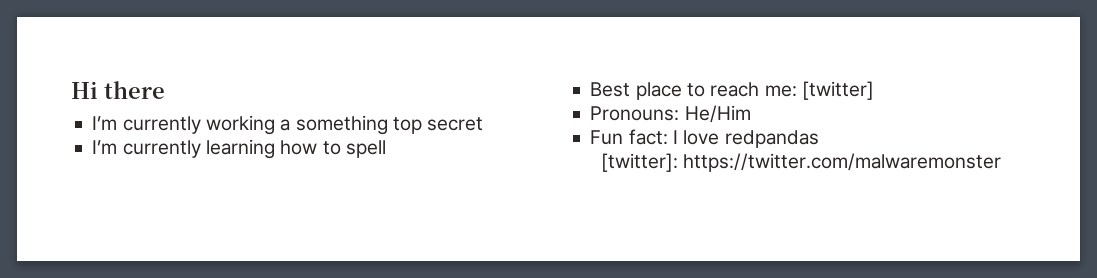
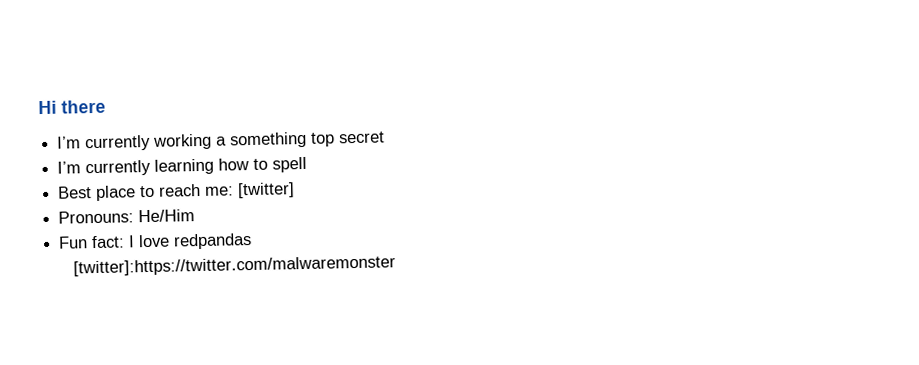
[600,153,1002,172] [twitter]: https://twitter.com/malwaremonster -> [73,255,397,277] [twitter]:https://twitter.com/malwaremonster

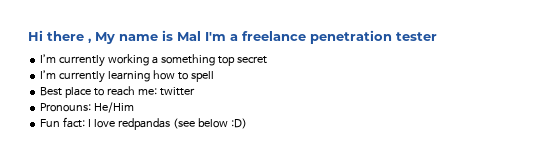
(106, 106) none -> [88,30,437,44] , My name is Mal I'm a freelance penetration tester
[237,182,296,199] [twitter] -> [159,87,195,96] twitter
[73,255,397,277] // [twitter]:https://twitter.com/malwaremonster -> [172,118,247,129] (see below :D)

